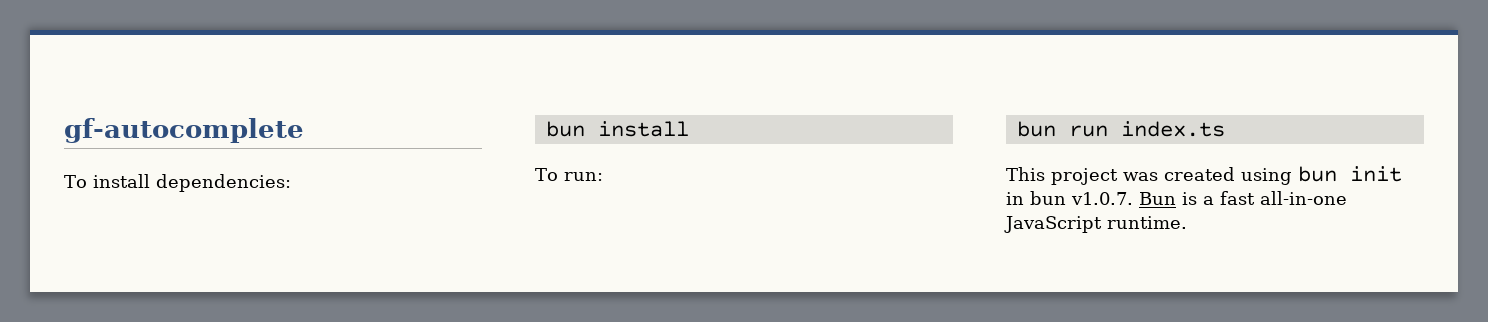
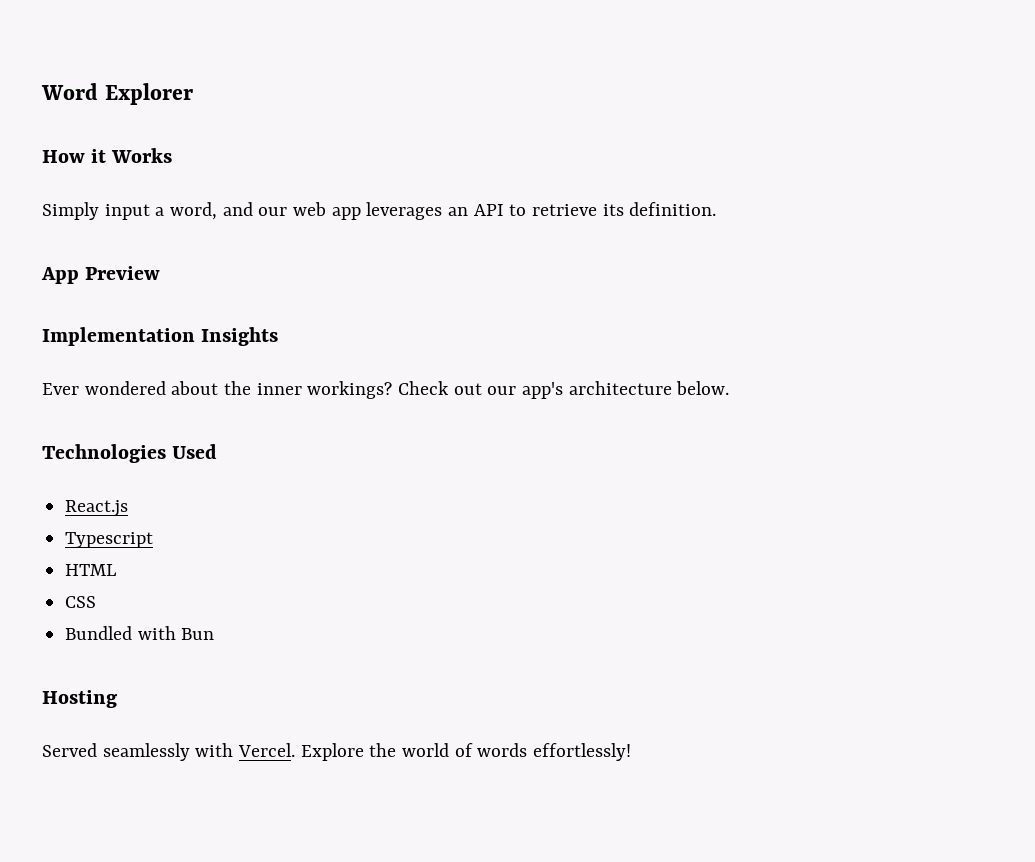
[64,118,304,143] [64,174,291,192] [545,121,689,137] [535,168,603,181] [1016,121,1225,137] [1006,166,1402,185] [1006,191,1347,205] [1004,216,1187,233] gf-autocomplete // To install dependencies: // bun install // To run: // bun run index.ts // This project was created using bun init in bun v1.0.7. Bun is a fast all-in-one JavaScript runtime. -> [41,83,193,105] [42,148,173,163] [42,202,717,220] [41,266,161,284] [42,327,279,346] [42,381,730,399] [42,444,218,463] [65,500,129,517] [65,532,154,548] [65,564,117,576] [65,596,97,608] [65,626,215,640] [42,690,117,708] [42,743,632,761] Word Explorer // How it Works // Simply input a word, and our web app leverages an API to retrieve its definition. // App Preview // Implementation Insights // Ever wondered about the inner workings? Check out our app's architecture below. // Technologies Used // React.js // Typescript // HTML // CSS // Bundled with Bun // Hosting // Served seamlessly with Vercel. Explore the world of words effortlessly!

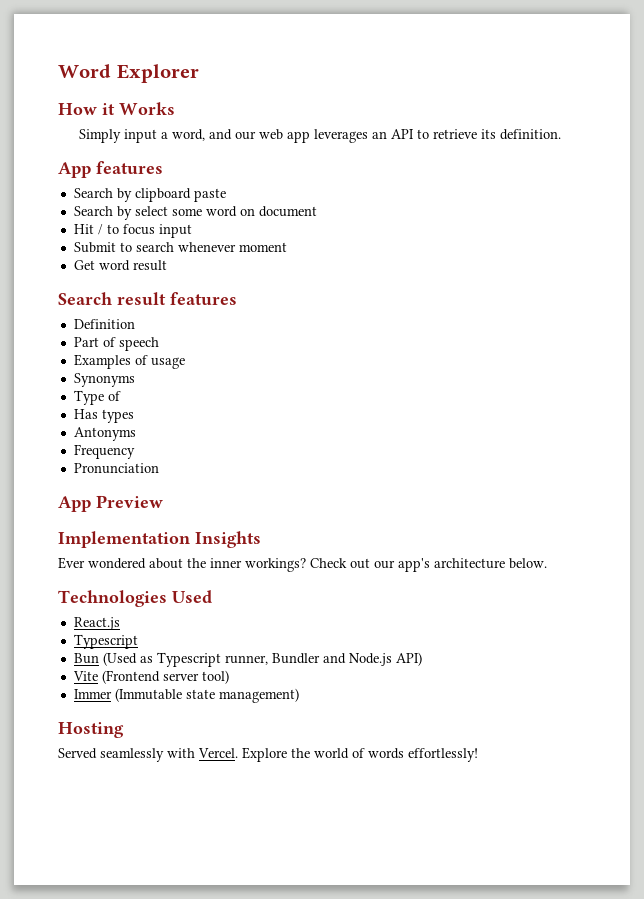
(717, 209) none -> [58,161,163,178] [73,188,226,202] [73,206,317,220] [73,224,192,238] [73,242,287,253] [73,260,167,271] [58,292,237,305] [73,319,135,329] [73,337,159,351] [73,354,185,369] [73,373,135,387] [73,390,121,405] [73,409,134,423] [73,427,136,441] [73,444,135,459] [73,463,159,474] // App features // Search by clipboard paste // Search by select some word on document // Hit / to focus input // Submit to search whenever moment // Get word result // Search result features // Definition // Part of speech // Examples of usage // Synonyms // Type of // Has types // Antonyms // Frequency // Pronunciation
[65,564,117,576] [65,596,97,608] [65,626,215,640] HTML // CSS // Bundled with Bun -> [73,652,422,667] [72,670,229,684] [73,688,299,703] Bun (Used as Typescript runner, Bundler and Node.js API) // Vite (Frontend server tool) // Immer (Immutable state management)

